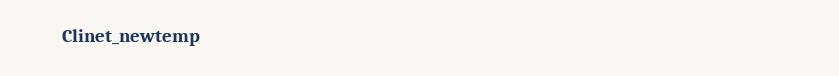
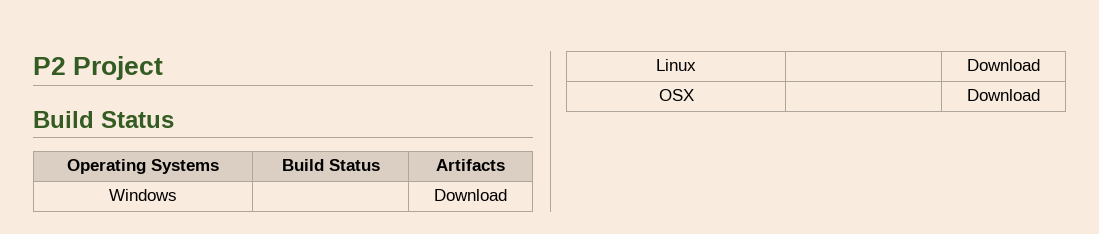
[62,29,200,46] Clinet_newtemp -> [33,56,164,80] [33,111,174,128] [67,159,219,174] [281,159,380,171] [436,159,505,171] [109,189,177,201] [434,189,507,201] [656,59,696,71] [967,59,1040,71] [658,89,694,101] [967,89,1040,101] P2 Project // Build Status // Operating Systems | Build Status | Artifacts // Windows | | Download // Linux | | Download // OSX | | Download

